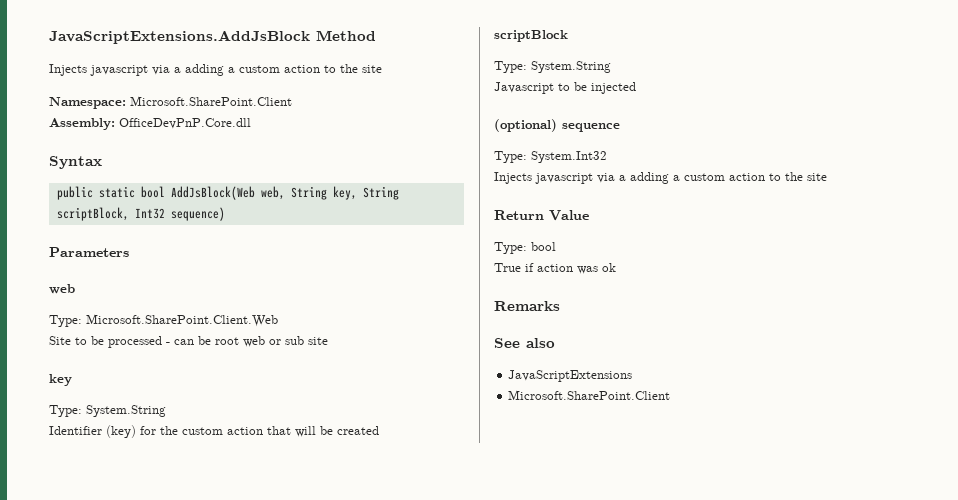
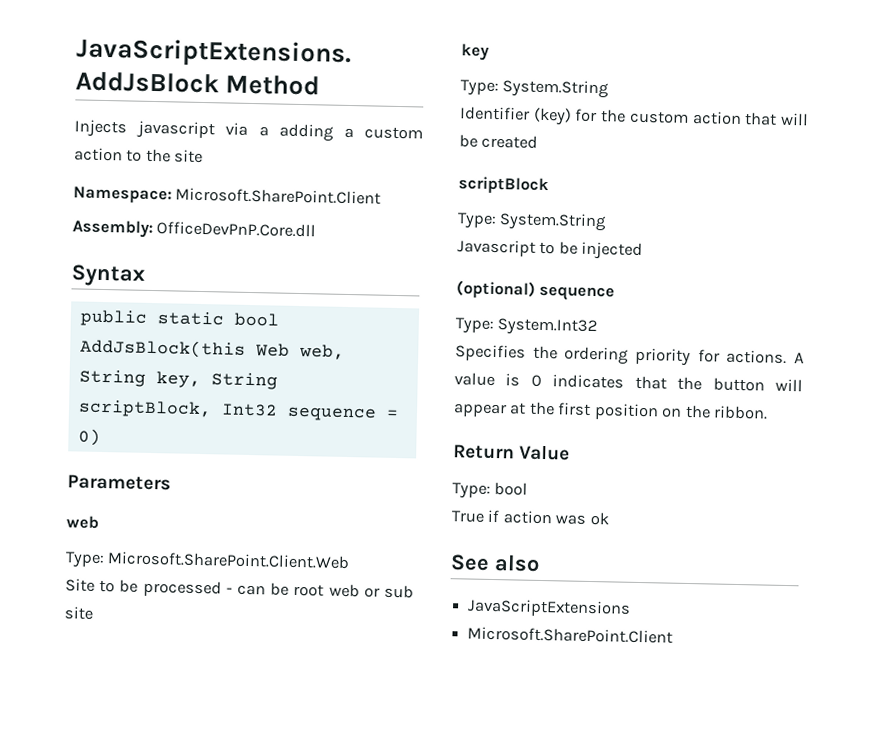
[170,186,255,200] AddJsBlock(Web -> [79,338,290,359] AddJsBlock(this Web
[170,207,225,221] sequence) -> [286,406,399,422] [77,428,101,446] sequence = 0)
[494,172,827,184] Injects javascript via a adding a custom action to the site -> [455,344,805,366] [454,372,803,392] [453,401,769,421] Specifies the ordering priority for actions. A value is 0 indicates that the button will appear at the first position on the ribbon.
[494,301,560,311] // Remarks -> (610, 518) none

